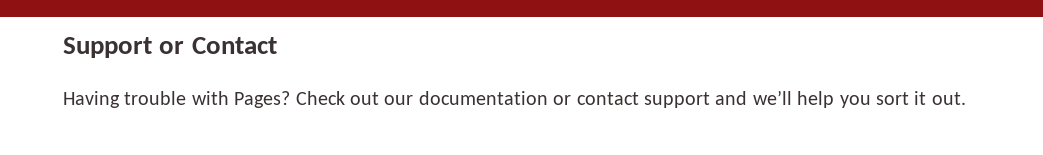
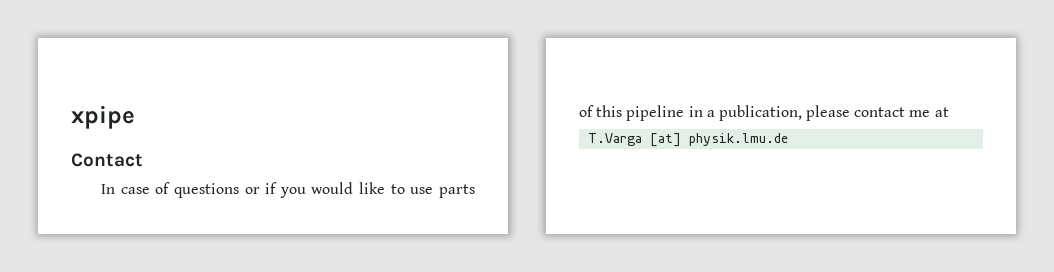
[63,37,185,58] Support or -> [71,105,135,129] xpipe //
[63,90,966,108] Having trouble with Pages? Check out our documentation or contact support and we’ll help you sort it out. -> [101,182,475,198] [579,105,949,121] [588,133,789,147] In case of questions or if you would like to use parts of this pipeline in a publication, please contact me at // T.Varga [at] physik.lmu.de

